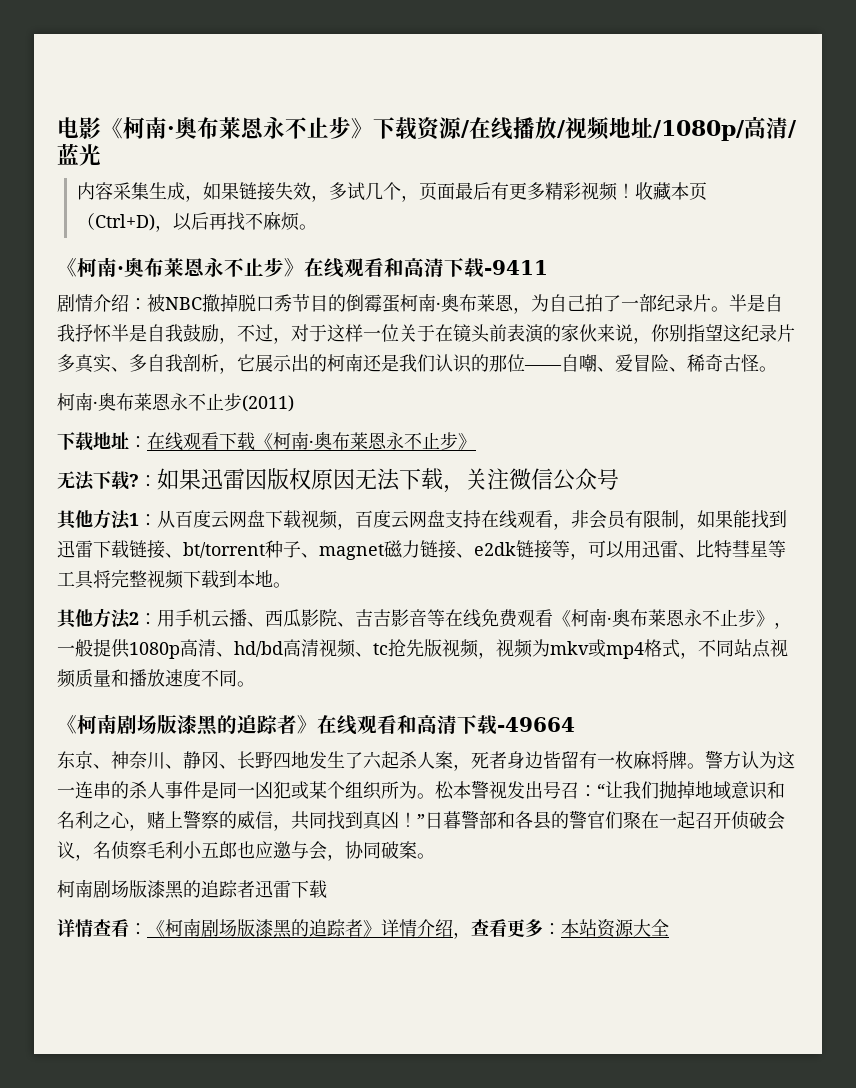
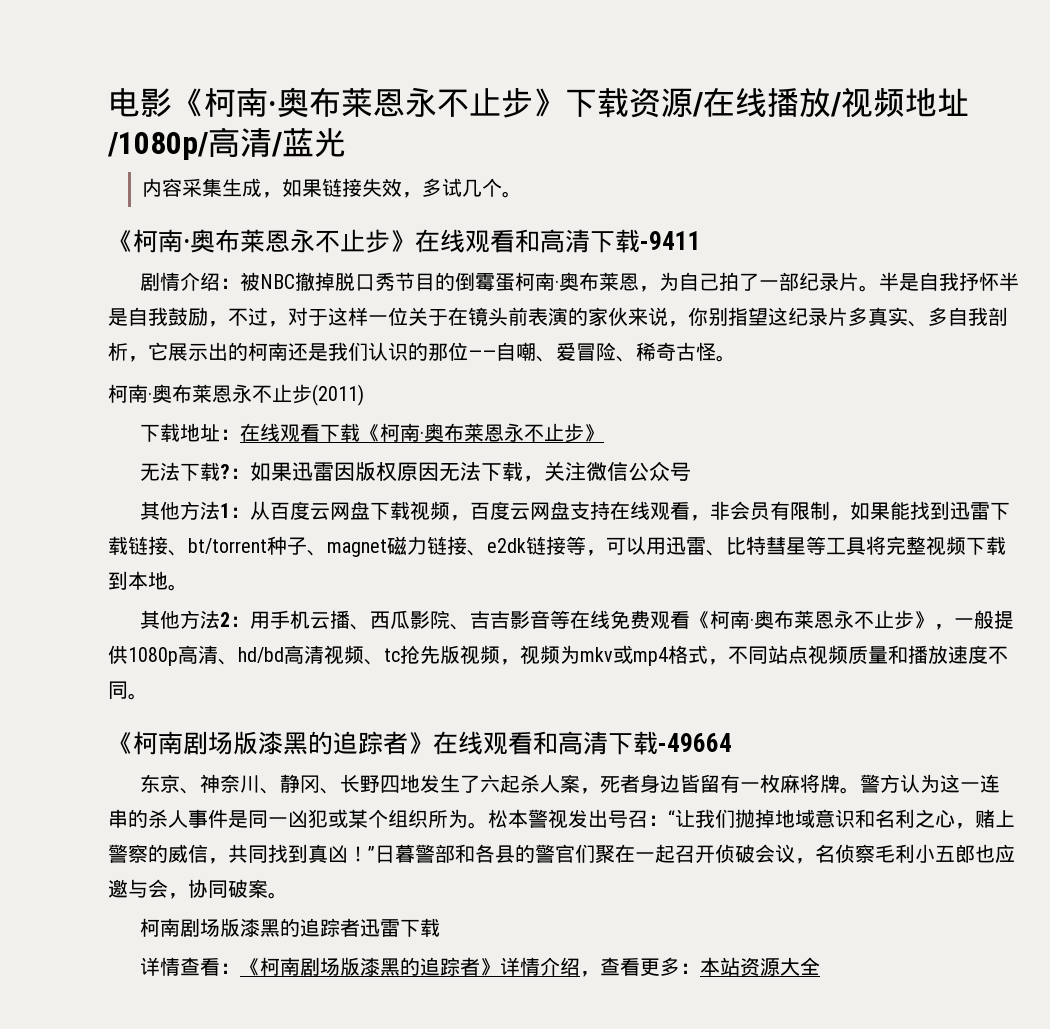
[400,182,707,202] [76,211,299,232] ，页面最后有更多精彩视频！收藏本页（Ctrl+D)，以后再找不麻烦 -> (503, 187) none

